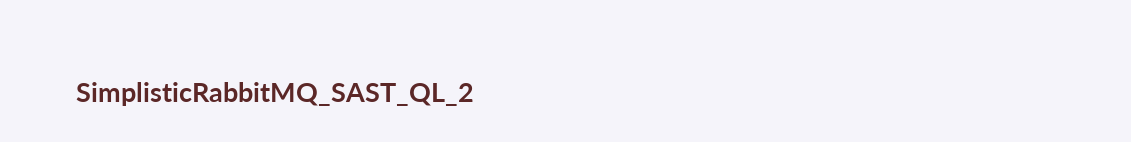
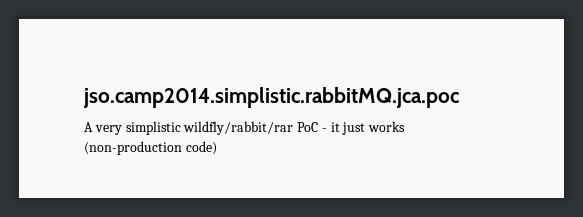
[76,82,474,106] SimplisticRabbitMQ_SAST_QL_2 -> [83,87,459,108] [84,121,406,135] [84,141,217,155] jso.camp2014.simplistic.rabbitMQ.jca.poc // A very simplistic wildfly/rabbit/rar PoC - it just works (non-production code)

